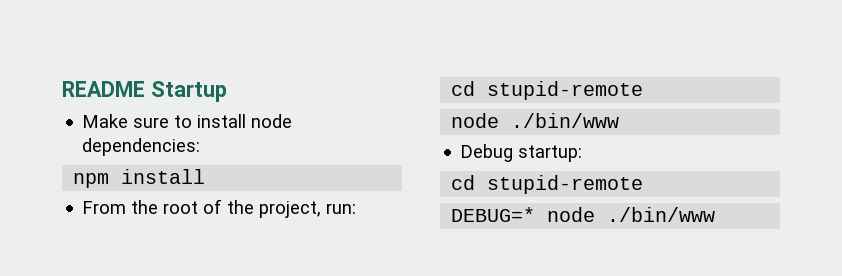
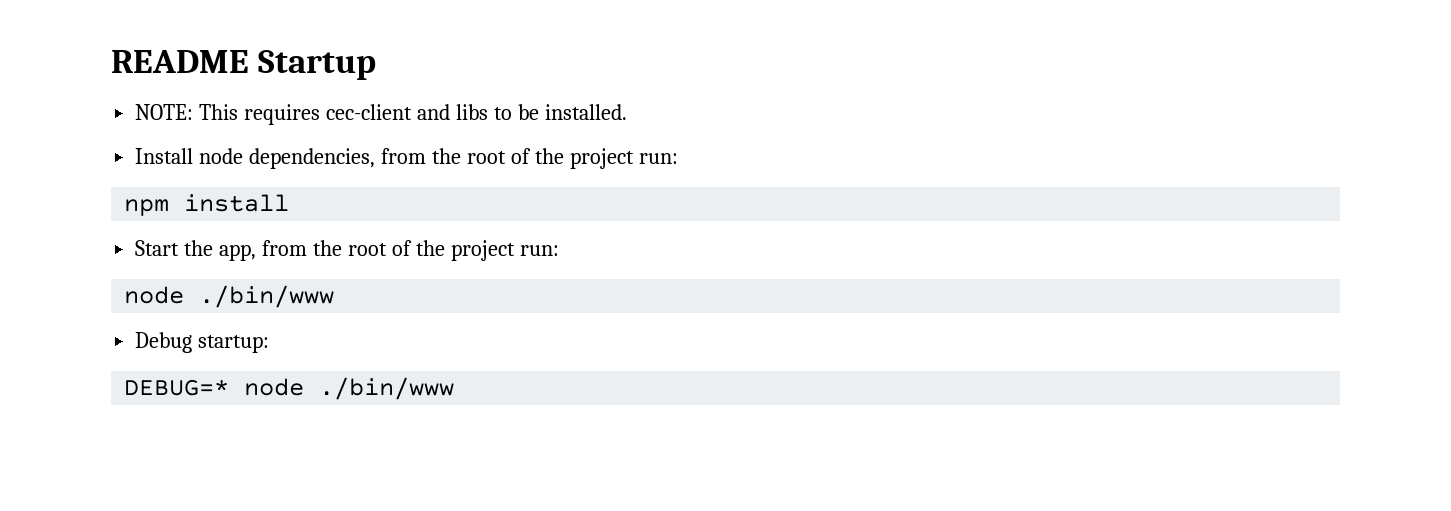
[82,114,293,128] [82,138,201,156] [73,169,206,188] [82,199,357,218] [451,81,644,100] Make sure to install node dependencies: // npm install // From the root of the project, run: // cd stupid-remote -> [135,104,627,125] [135,148,678,169] [124,194,290,216] [135,240,559,261] NOTE: This requires cec-client and libs to be installed. // Install node dependencies, from the root of the project run: // npm install // Start the app, from the root of the project run:
[451,175,644,194] // cd stupid-remote -> (270, 344) none

